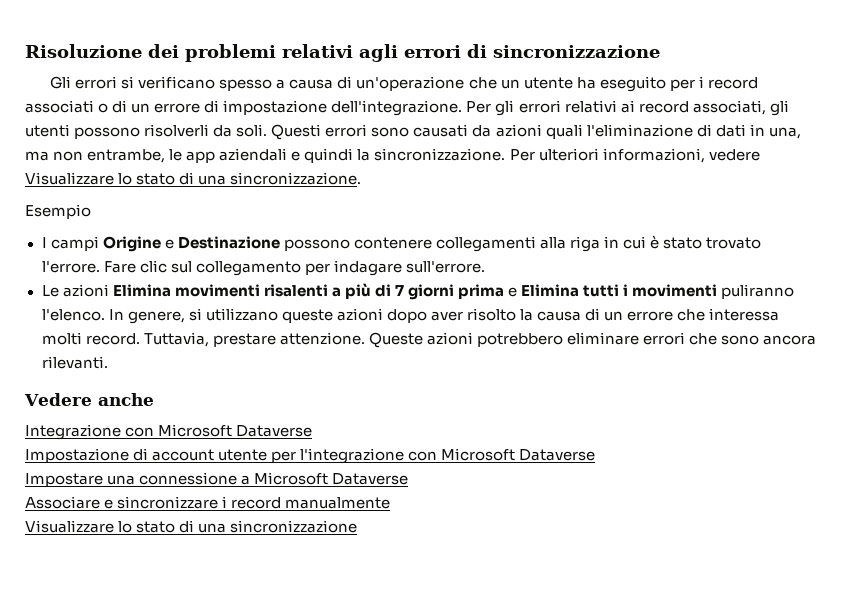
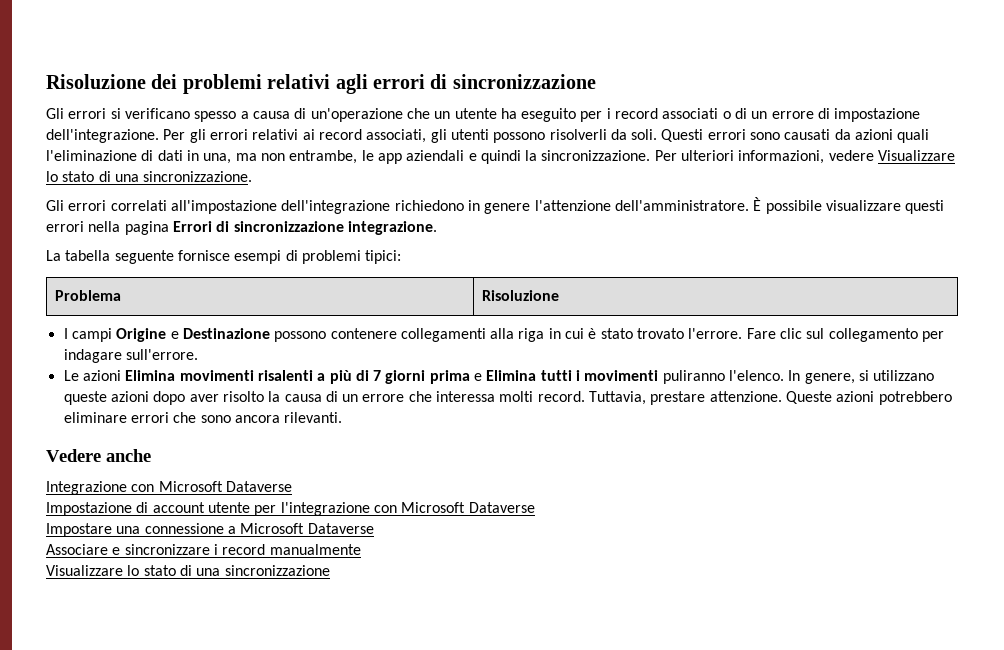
[25,204,91,219] Esempio -> [46,197,945,214] [46,221,437,235] [46,250,402,264] [54,290,121,301] [481,290,559,301] Gli errori correlati all'impostazione dell'integrazione richiedono in genere l'attenzione dell'amministratore. È possibile visualizzare questi errori nella pagina Errori di sincronizzazione integrazione. // La tabella seguente fornisce esempi di problemi tipici: // Problema | Risoluzione

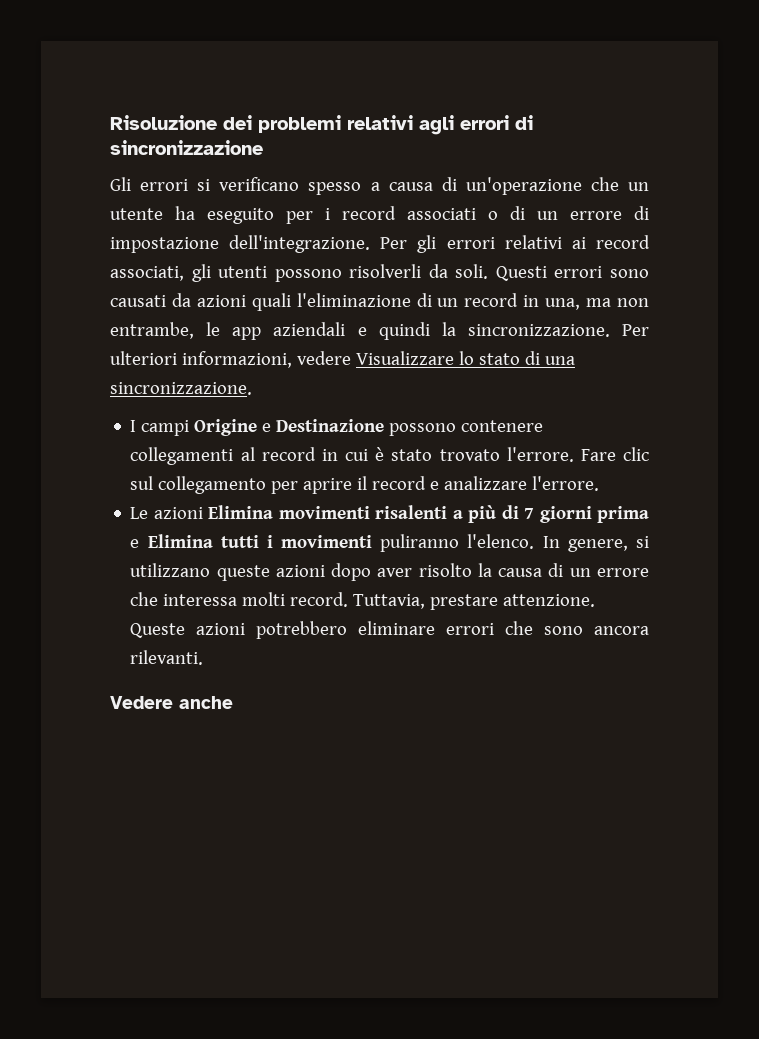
[157,150,183,161] dati -> [437,293,519,307] un record
[46,197,945,214] [46,221,437,235] [46,250,402,264] [54,290,121,301] [481,290,559,301] // Gli errori correlati all'impostazione dell'integrazione richiedono in genere l'attenzione dell'amministratore. È possibile visualizzare questi errori nella pagina Errori di sincronizzazione integrazione. // La tabella seguente fornisce esempi di problemi tipici: // Problema | Risoluzione -> (252, 388) none
[490,328,545,342] alla riga -> [240,447,316,461] al record
[63,349,198,363] indagare sull'errore. -> [303,476,600,494] aprire il record e analizzare l'errore.
[46,481,292,495] [46,502,535,516] [46,523,374,537] [46,544,361,555] [46,565,330,576] // Integrazione con Microsoft Dataverse // Impostazione di account utente per l'integrazione con Microsoft Dataverse // Impostare una connessione a Microsoft Dataverse // Associare e sincronizzare i record manualmente // Visualizzare lo stato di una sincronizzazione -> (233, 702) none

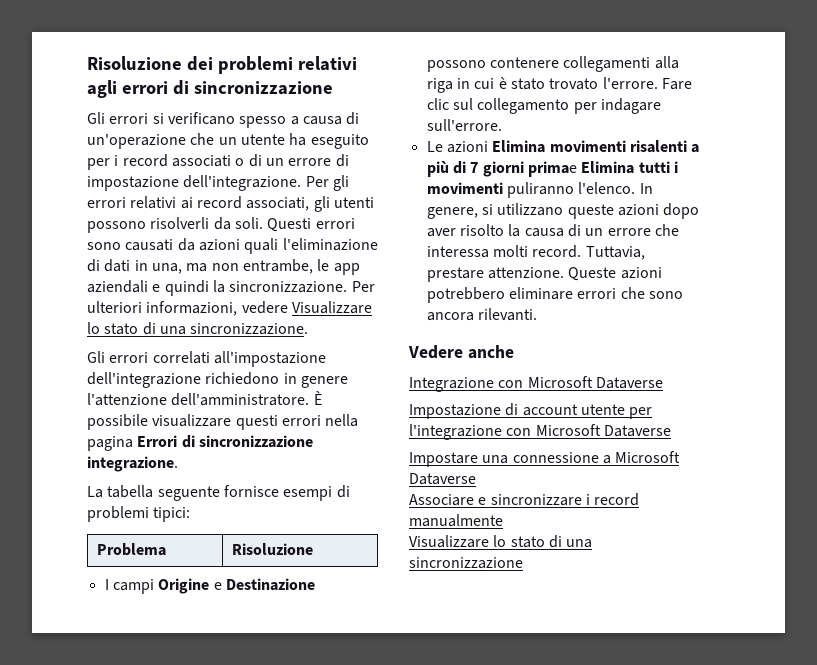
[437,293,519,307] un record -> [104,259,131,272] dati
(252, 388) none -> [87,351,326,367] [87,372,348,388] [87,391,322,406] [87,414,359,430] [87,435,313,451] [87,456,178,472] [87,485,350,501] [87,506,191,522] [96,543,166,556] [231,543,313,555] // Gli errori correlati all'impostazione dell'integrazione richiedono in genere l'attenzione dell'amministratore. È possibile visualizzare questi errori nella pagina Errori di sincronizzazione integrazione. // La tabella seguente fornisce esempi di problemi tipici: // Problema | Risoluzione
[240,447,316,461] al record -> [654,56,679,69] [426,78,453,93] alla riga
[303,476,600,494] aprire il record e analizzare l'errore. -> [600,98,661,114] [426,119,502,131] indagare sull'errore.
[596,506,649,523] [130,539,140,548] prima e -> [527,161,577,177] primae
(233, 702) none -> [409,376,663,392] [409,403,653,419] [409,424,671,440] [409,451,681,467] [409,473,476,485] [409,493,640,506] [409,514,503,527] [409,535,593,548] [409,557,523,569] // Integrazione con Microsoft Dataverse // Impostazione di account utente per l'integrazione con Microsoft Dataverse // Impostare una connessione a Microsoft Dataverse // Associare e sincronizzare i record manualmente // Visualizzare lo stato di una sincronizzazione

